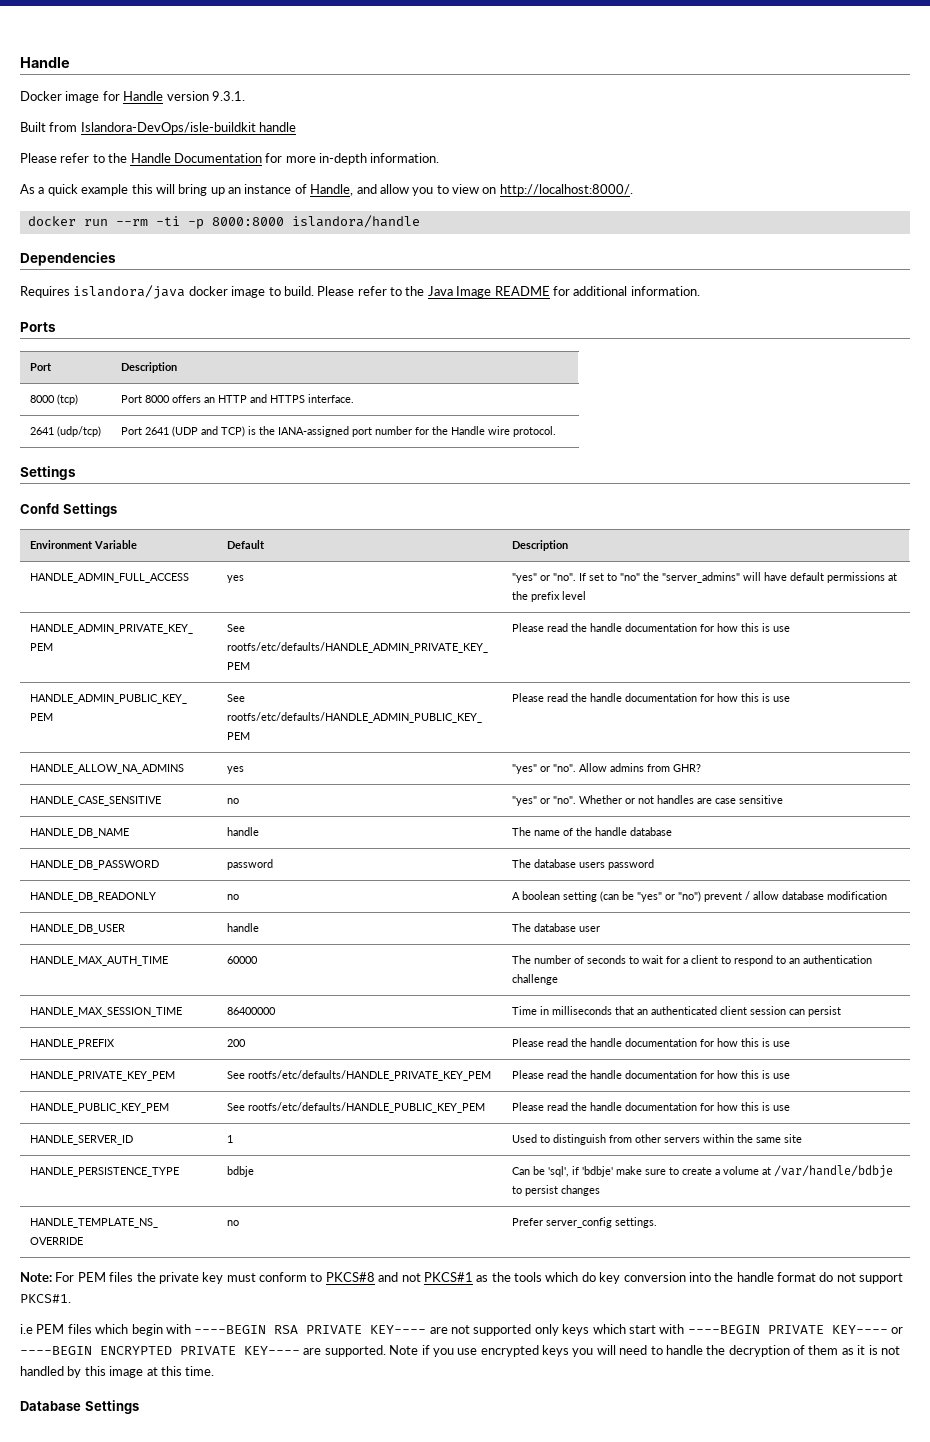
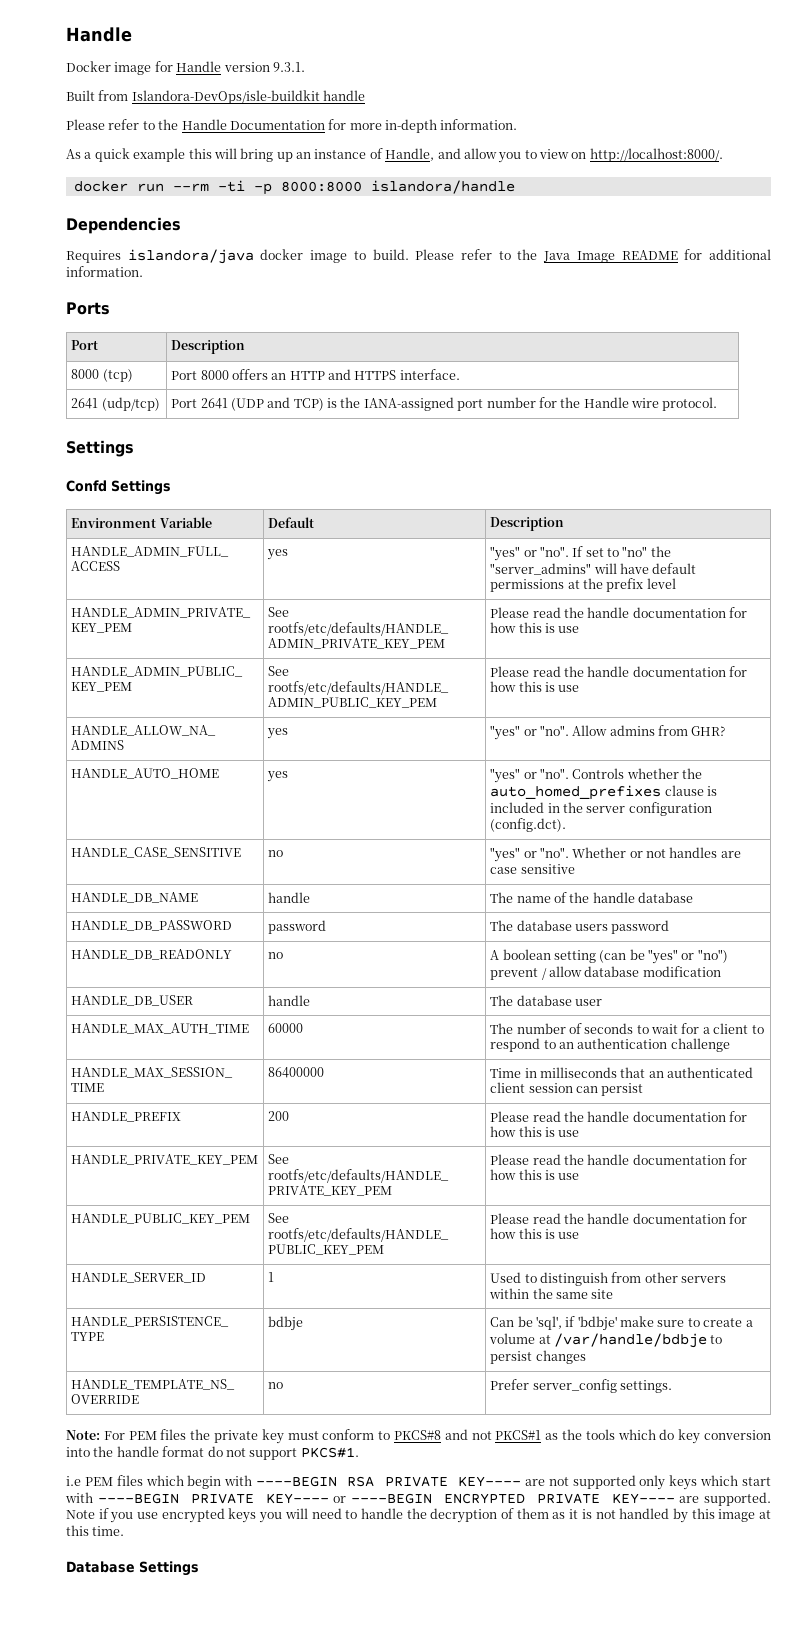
(701, 768) none -> [71,768,220,779] [267,771,289,782] [490,768,703,783] [490,785,717,800] [490,802,712,816] [490,818,567,832] // HANDLE_AUTO_HOME | yes | "yes" or "no". Controls whether the auto_homed_prefixes clause is included in the server configuration (config.dct).

